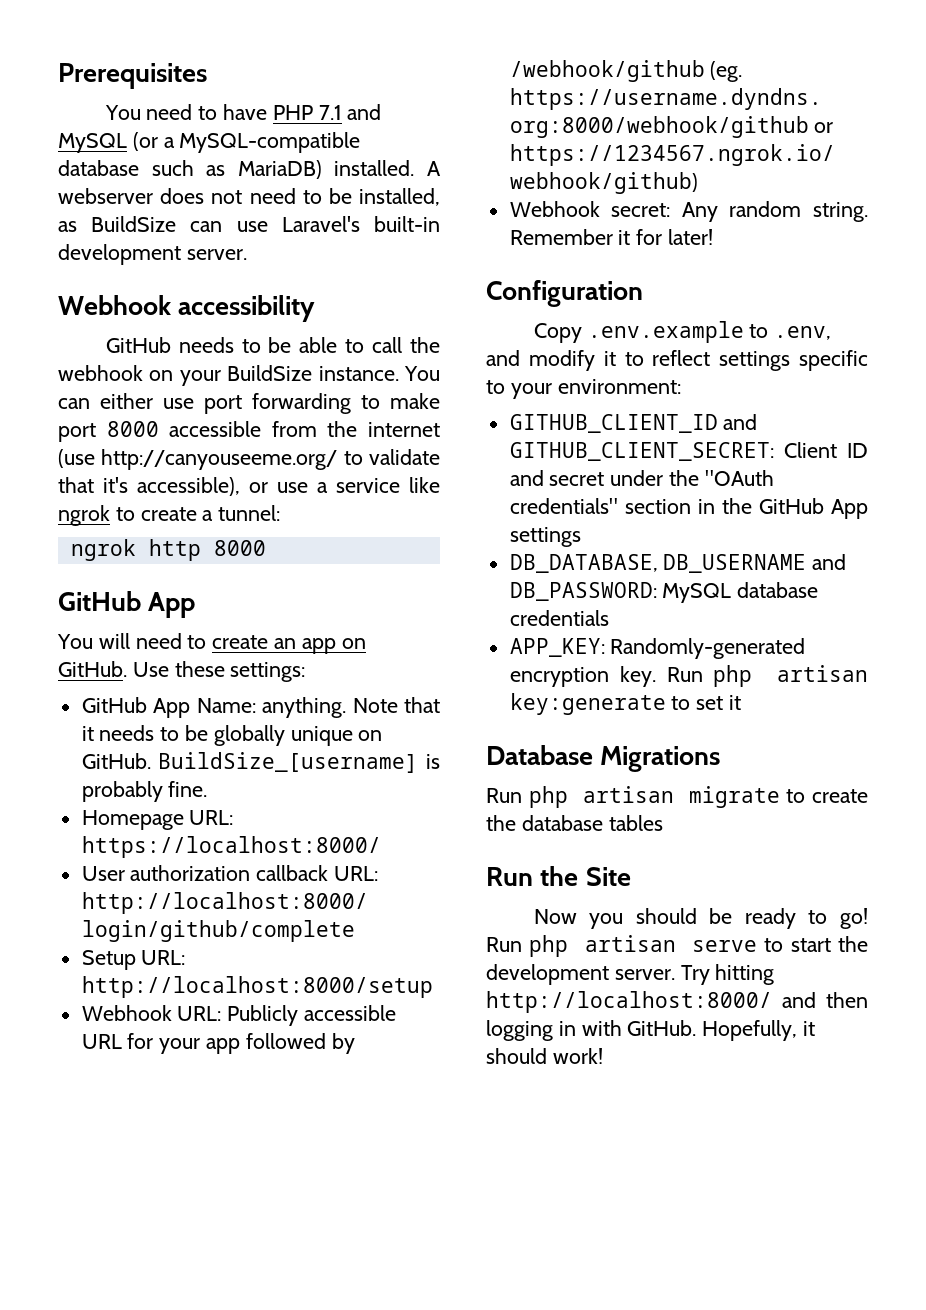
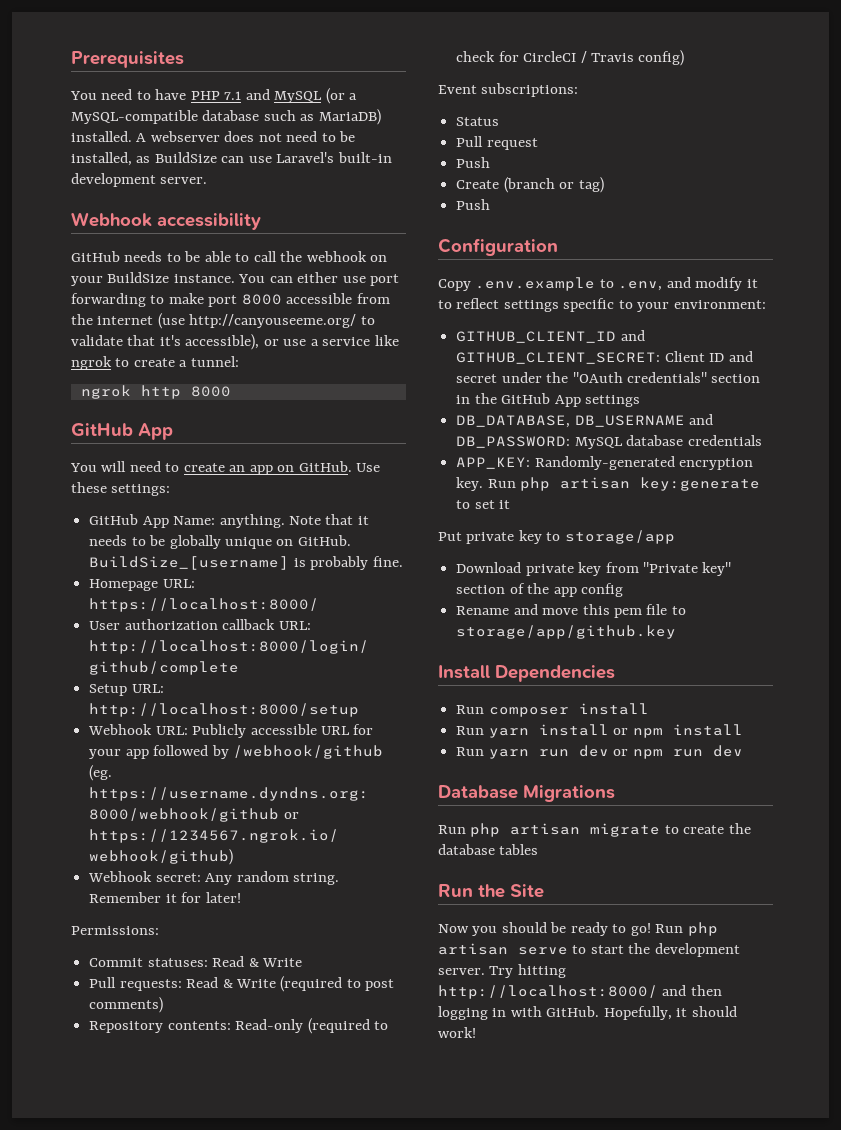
(714, 237) none -> [71,926,159,935] [89,956,302,967] [89,976,395,992] [89,997,164,1013] [89,1018,388,1034] [456,50,685,66] [438,83,579,97] [456,117,500,126] [456,136,538,150] [456,157,491,168] [456,177,604,193] [456,199,491,210] // Permissions: // Commit statuses: Read & Write // Pull requests: Read & Write (required to post comments) // Repository contents: Read-only (required to check for CircleCI / Travis config) // Event subscriptions: // Status // Pull request // Push // Create (branch or tag) // Push
(742, 702) none -> [438,530,675,544] [456,562,732,576] [456,583,623,597] [456,604,686,618] [456,625,677,639] [438,665,615,682] [456,703,649,717] [456,724,743,738] [456,745,743,759] // Put private key to storage/app // Download private key from "Private key" section of the app config // Rename and move this pem file to storage/app/github.key // Install Dependencies // Run composer install // Run yarn install or npm install // Run yarn run dev or npm run dev

